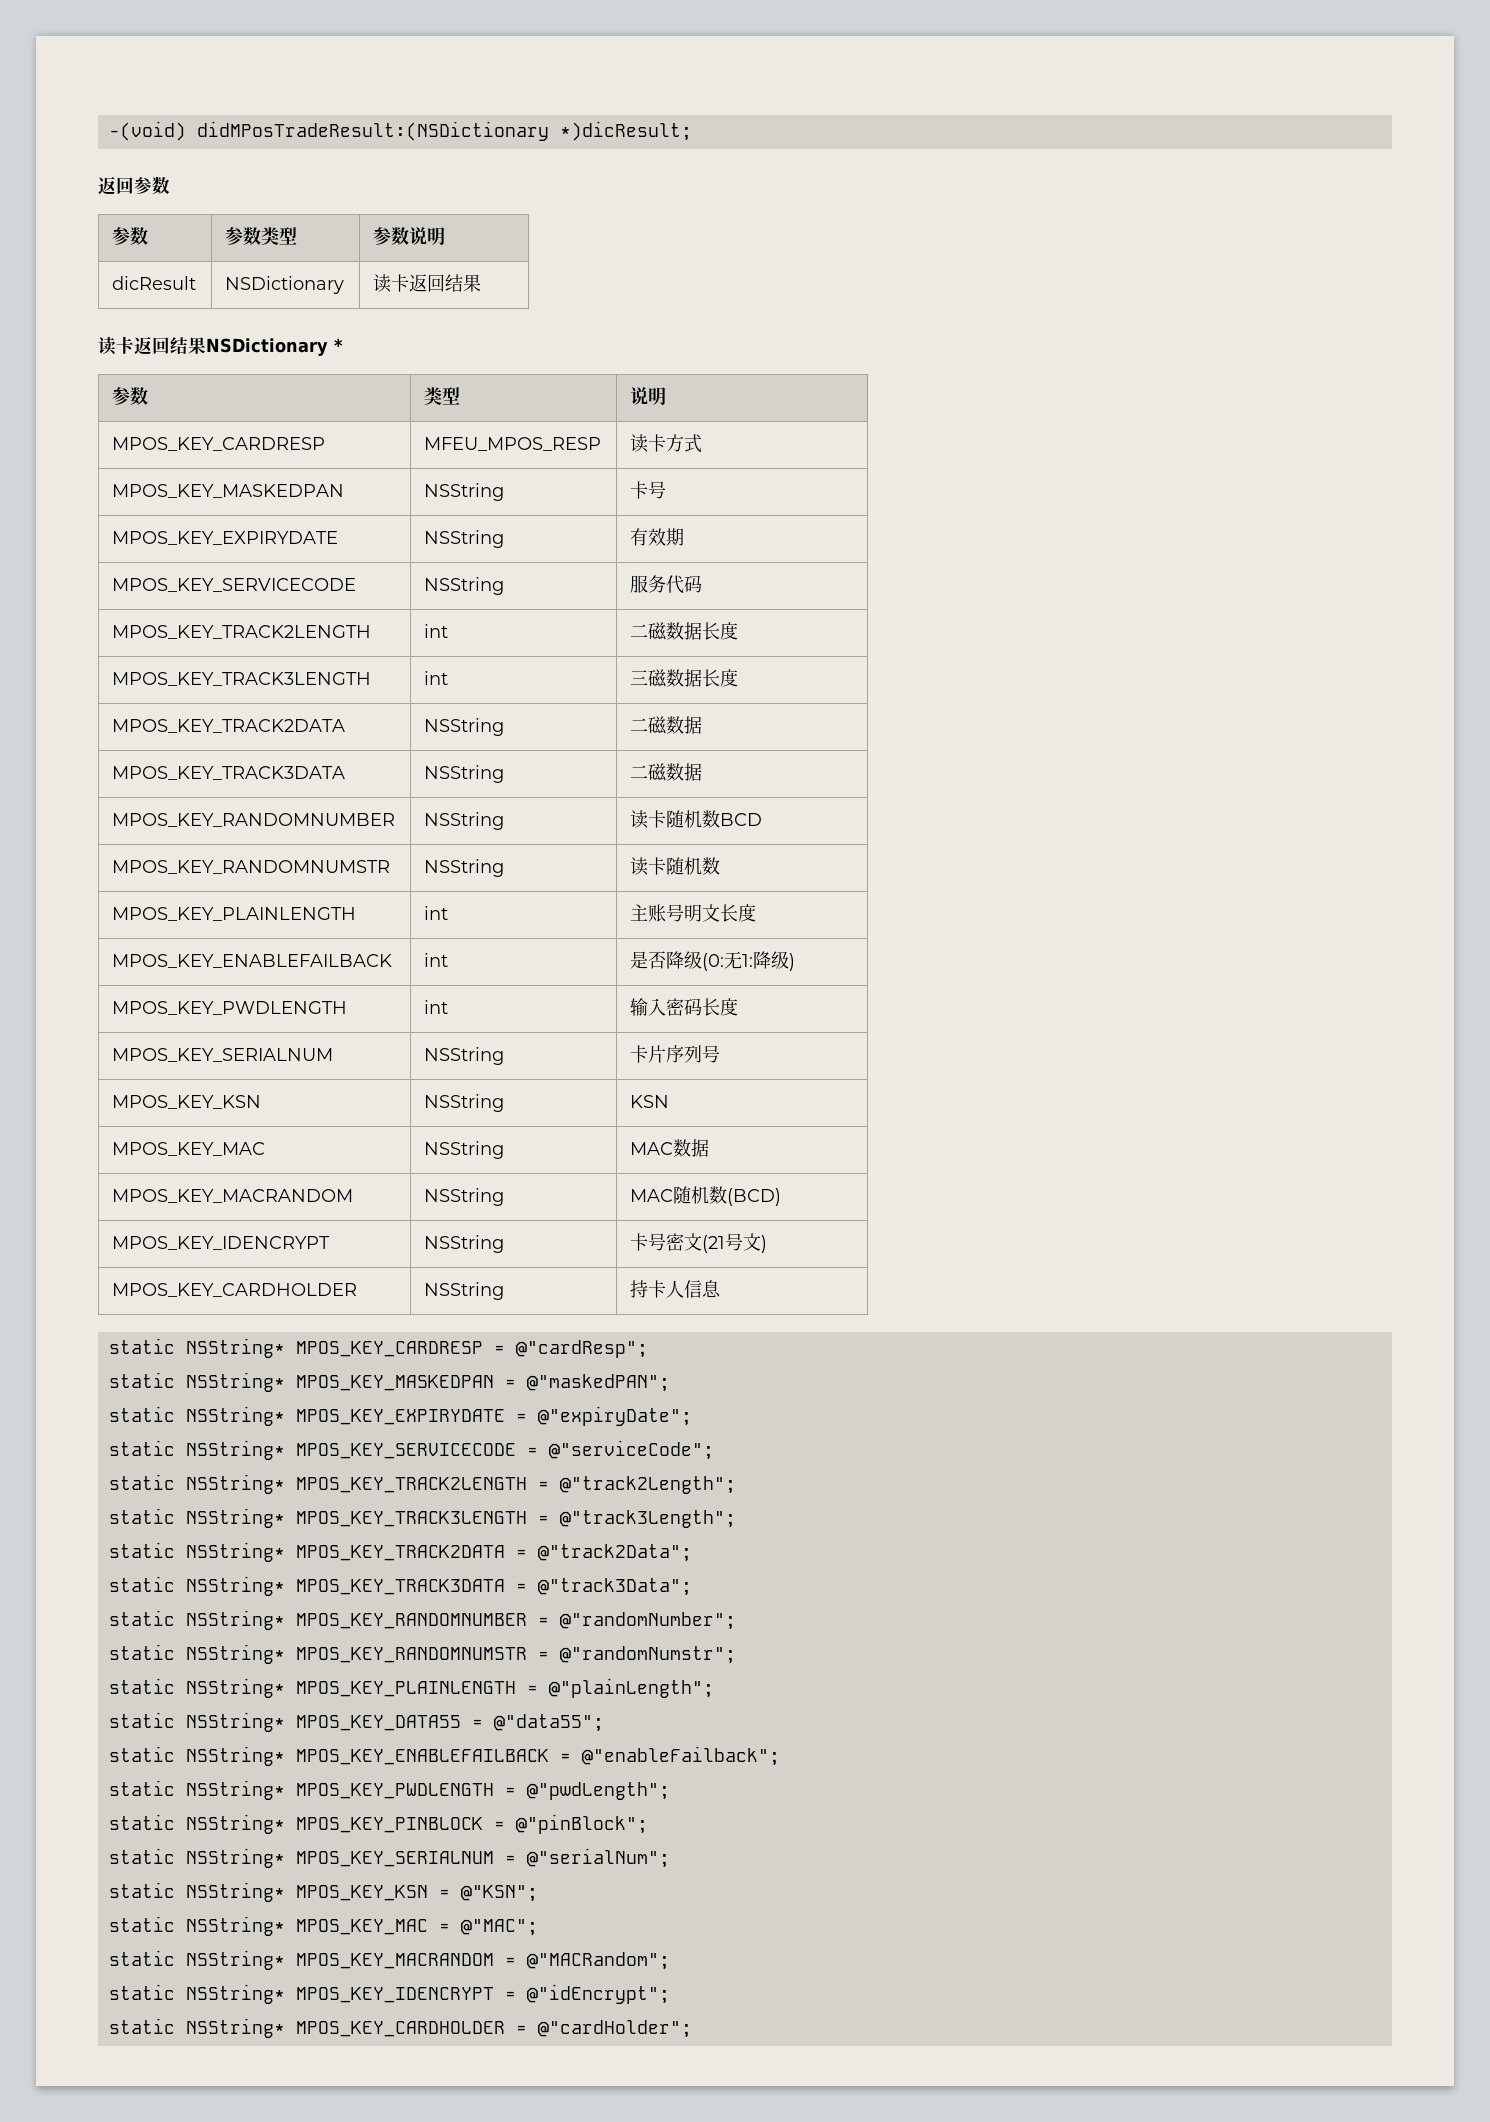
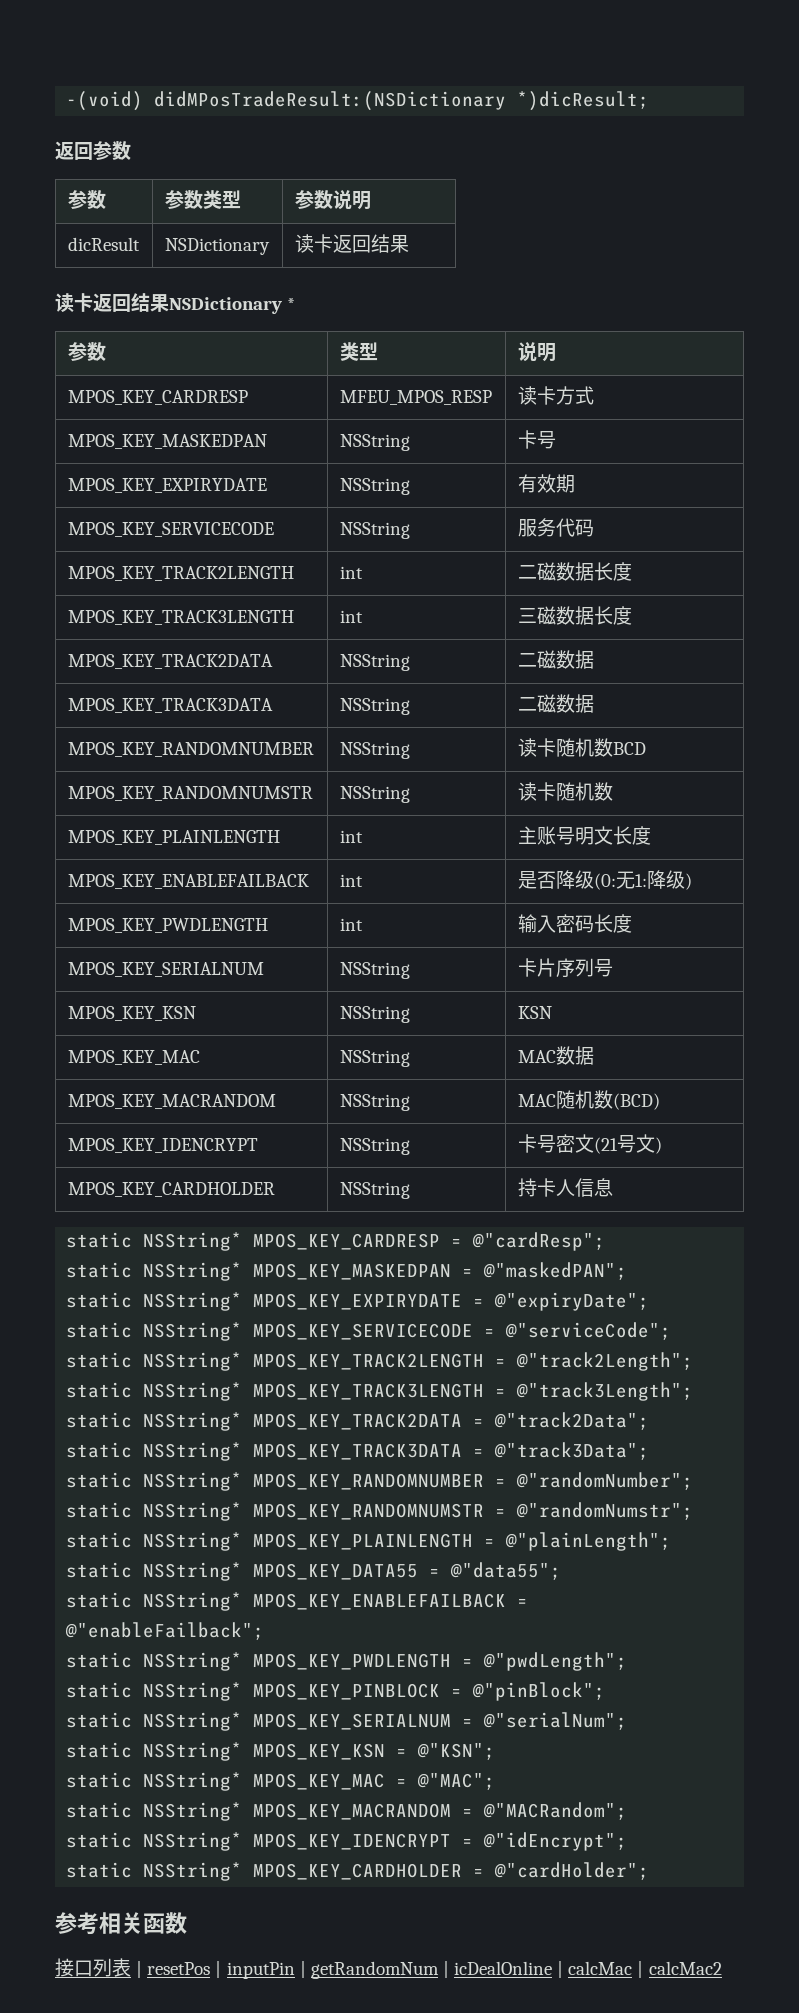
(692, 2029) none -> [55,1912,187,1935] [55,1958,722,1979] // 参考相关函数 // 接口列表 | resetPos | inputPin | getRandomNum | icDealOnline | calcMac | calcMac2

